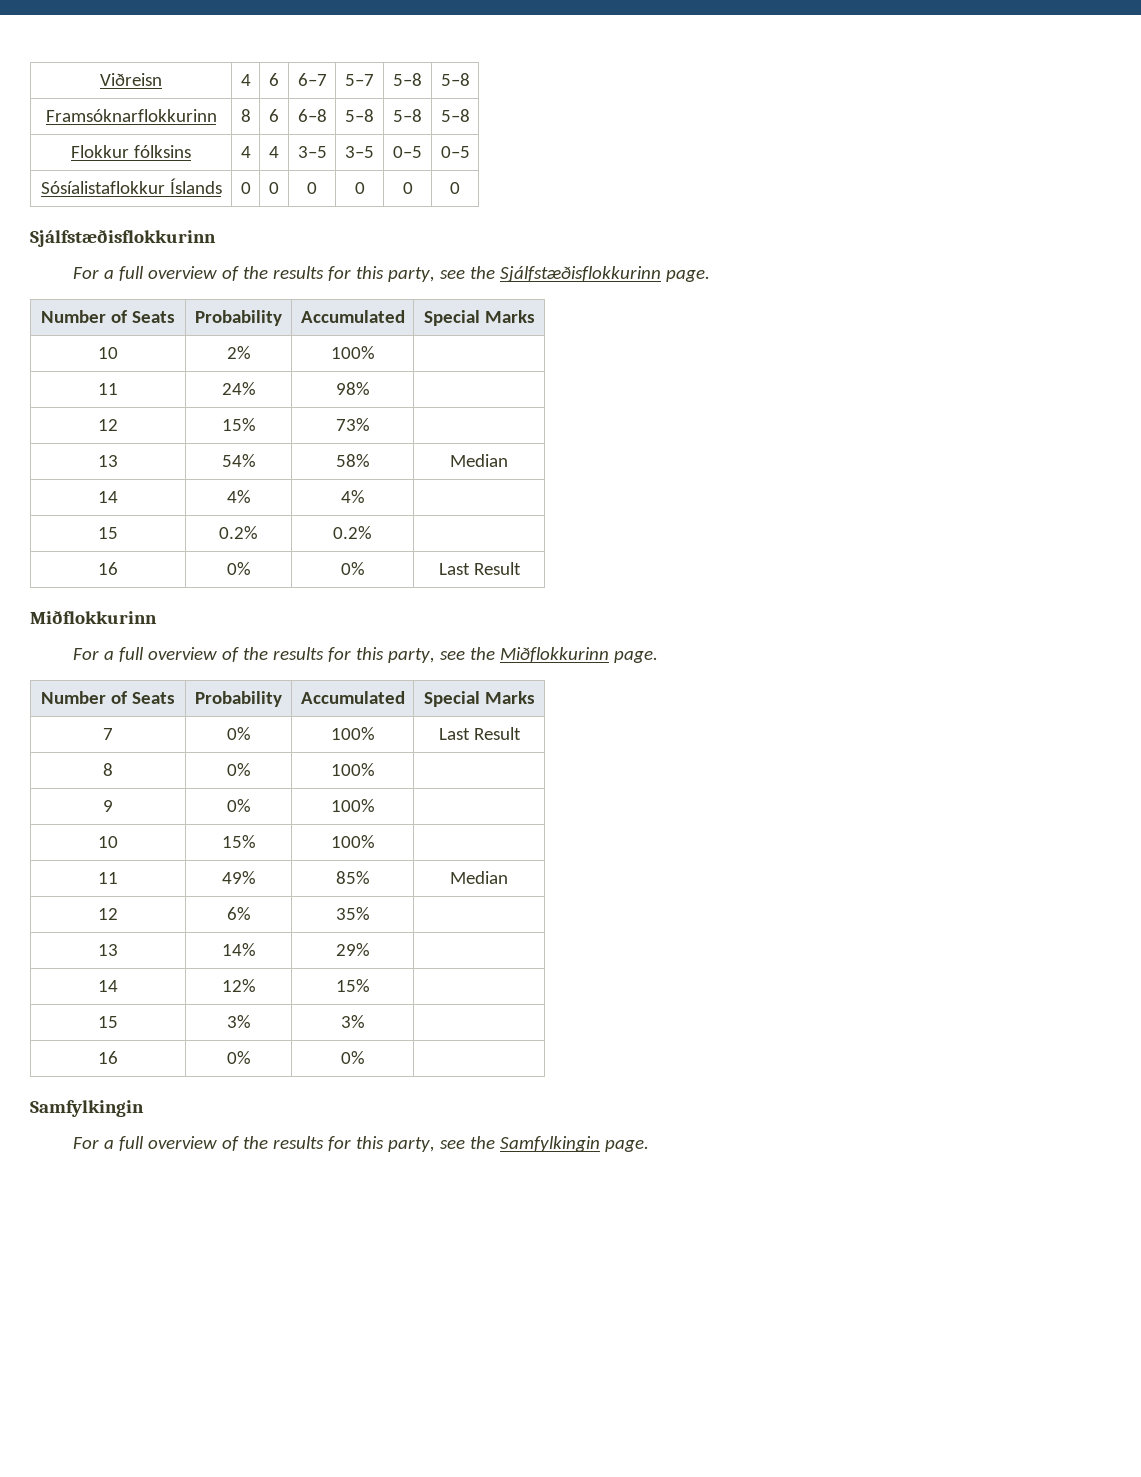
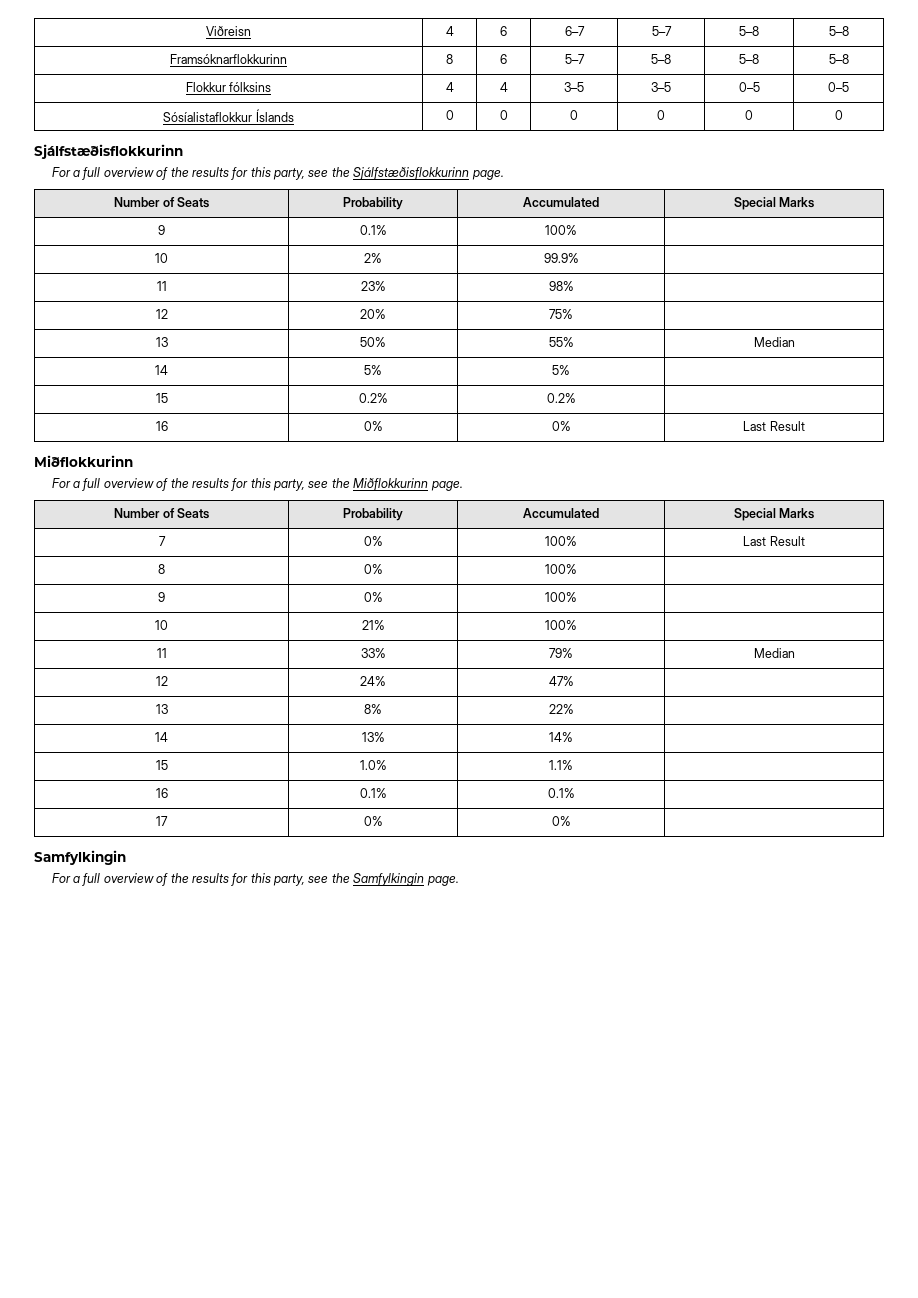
[297,109,327,122] 6–8 -> [564,54,585,64] 5–7
(535, 316) none -> [158,225,165,235] [359,225,387,235] [545,225,577,235] // 9 | 0.1% | 100% |
[330,346,375,359] [98,383,118,395] [221,382,256,395] 100% | // 11 | 24% -> [543,253,579,263] [156,281,167,291] [360,281,386,291] 99.9% | // 11 | 23%
[221,418,256,431] [335,418,370,431] [98,455,118,467] [221,454,256,467] [335,454,370,467] 15% | 73% | // 13 | 54% | 58% -> [360,309,386,319] [549,309,573,319] [155,337,168,347] [360,337,386,347] [548,337,574,347] 20% | 75% | // 13 | 50% | 55%
[226,490,251,503] [340,490,365,503] 4% | 4% -> [364,365,382,375] [552,365,570,375] 5% | 5%
[221,835,256,848] [330,835,375,848] [98,872,118,884] [221,871,256,884] [335,871,370,884] 15% | 100% | // 11 | 49% | 85% -> [361,620,385,630] [545,620,577,630] [156,648,167,658] [360,648,386,658] [549,648,573,658] 21% | 100% | // 11 | 33% | 79%
[226,907,251,920] [335,907,370,920] [98,944,118,956] [221,943,256,956] [335,943,370,956] [98,980,118,992] [221,979,256,992] [335,979,370,992] [98,1016,118,1028] [226,1015,251,1028] [340,1015,365,1028] [98,1051,118,1064] 6% | 35% | // 13 | 14% | 29% | // 14 | 12% | 15% | // 15 | 3% | 3% | // 16 -> [360,676,386,686] [548,676,574,686] [155,704,168,714] [364,704,382,714] [548,704,574,714] [155,732,168,742] [361,732,385,742] [549,732,573,742] [155,760,168,770] [359,760,387,770] [549,760,573,770] [155,788,168,798] [359,788,387,798] [547,788,575,798] [156,816,168,826] 24% | 47% | // 13 | 8% | 22% | // 14 | 13% | 14% | // 15 | 1.0% | 1.1% | // 16 | 0.1% | 0.1% | // 17

